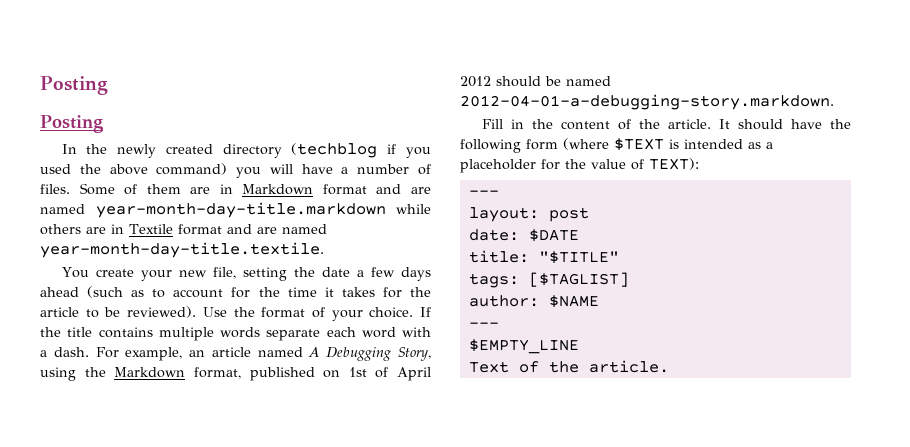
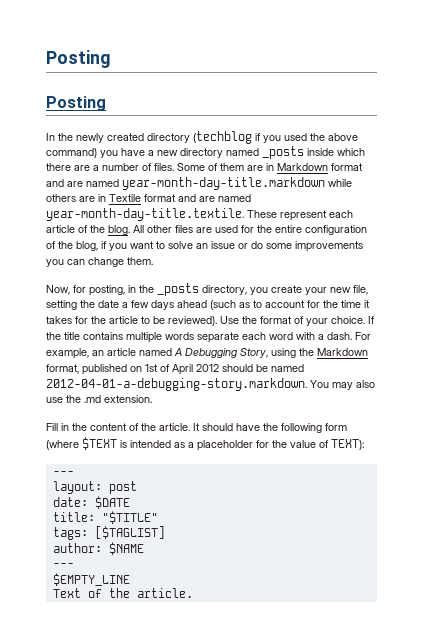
[269,164,293,174] will -> (118, 154) none
(349, 170) none -> [157,146,365,159] [46,163,99,171] new directory named _posts inside which there are a
[61,267,89,278] // You -> [247,210,353,221] [46,225,367,235] [46,241,363,252] [46,257,153,267] [46,283,268,296] These represent each article of the blog. All other files are used for the entire configuration of the blog, if you want to solve an issue or do some improvements you can change them. // Now, for posting, in the _posts directory, you
(834, 102) none -> [310,380,375,390] [46,395,152,403] You may also use the .md extension.

